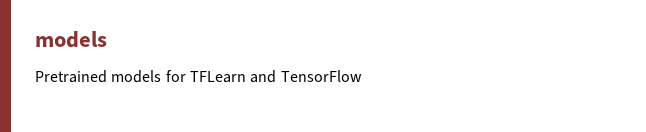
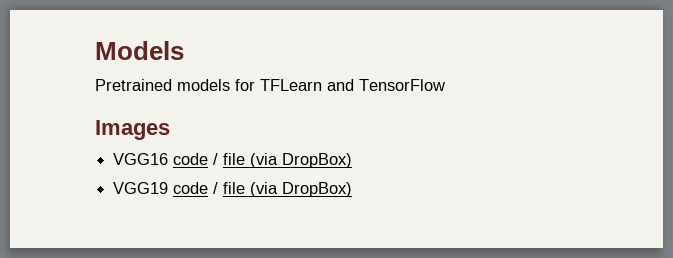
[35,31,107,48] models -> [95,41,184,60] Models
(362, 76) none -> [95,120,170,140] [113,153,353,168] [113,182,353,197] // Images // VGG16 code / file (via DropBox) // VGG19 code / file (via DropBox)

